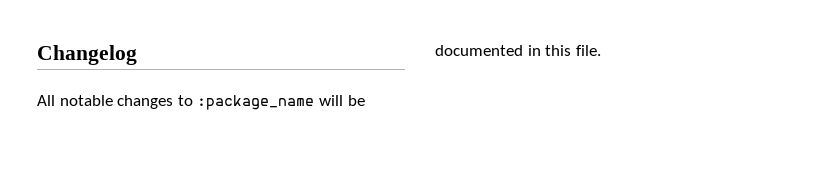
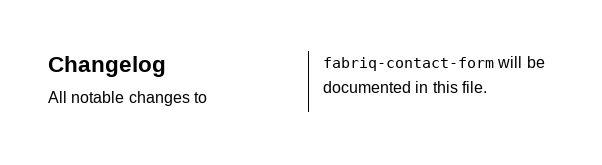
[197,95,315,110] :package_name -> [323,57,494,71] fabriq-contact-form

